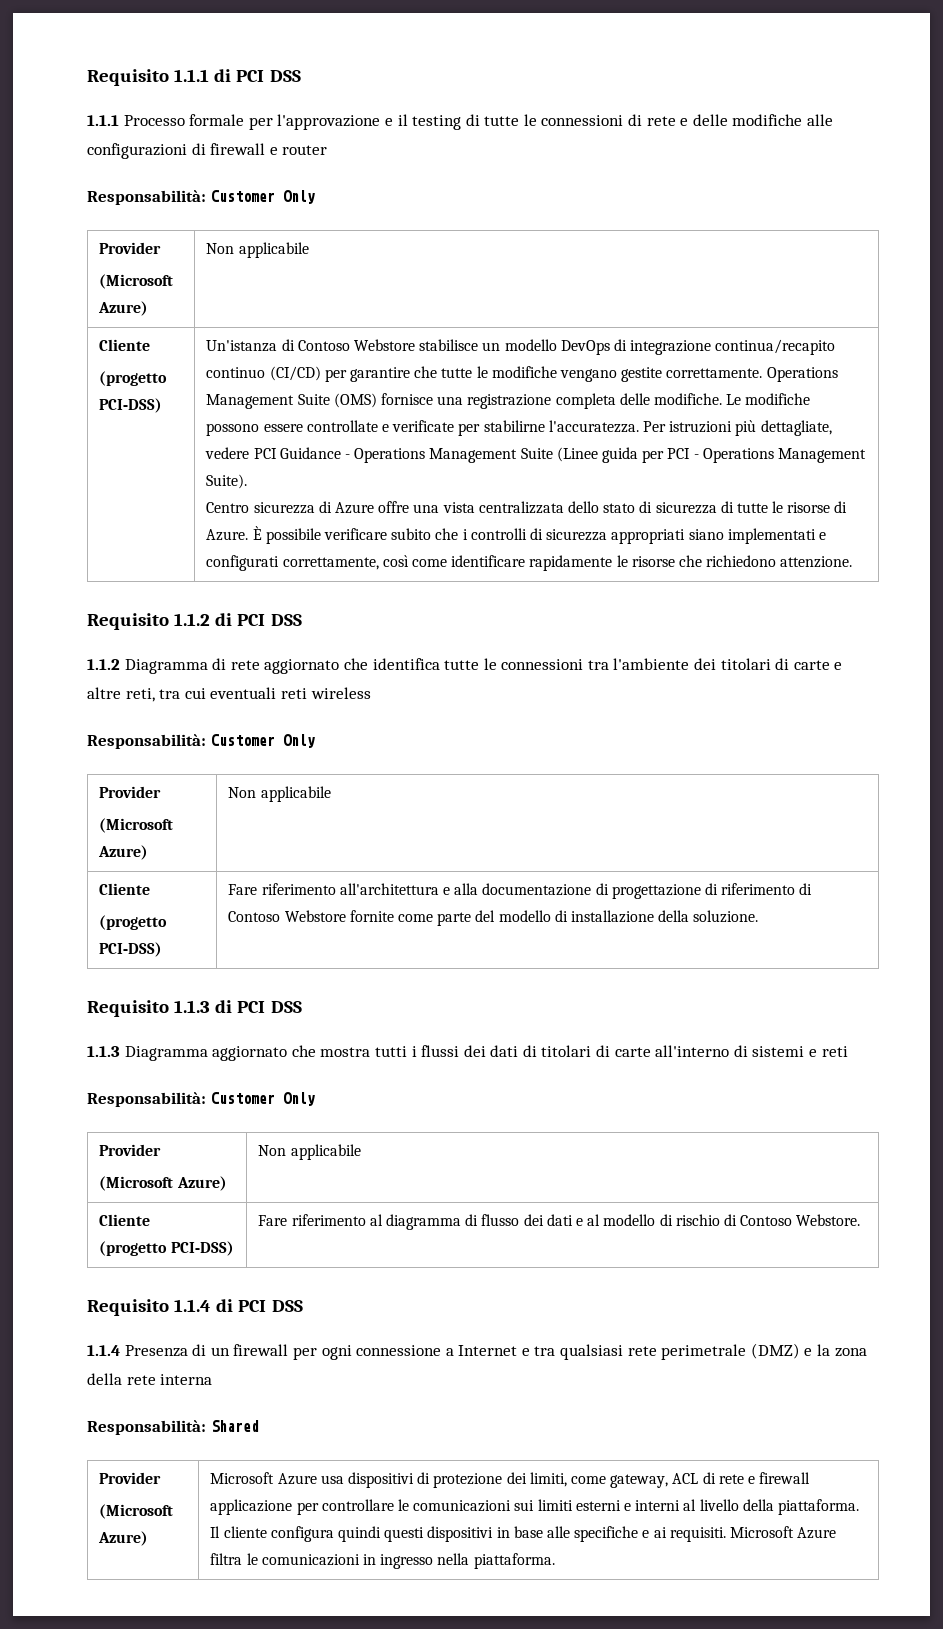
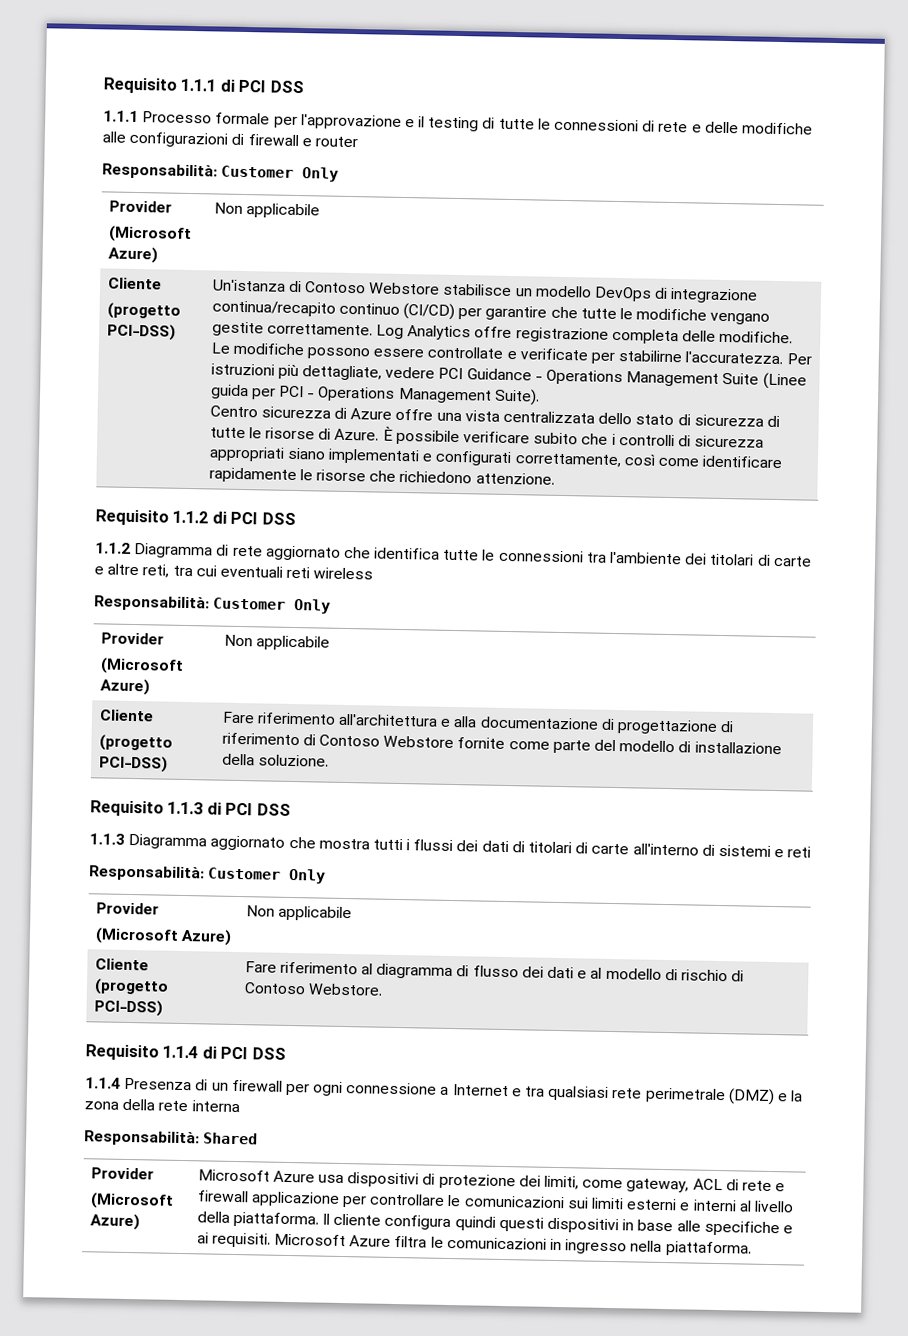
[766,367,838,382] [206,393,464,409] Operations Management Suite (OMS) fornisce una -> [376,324,513,341] Log Analytics offre

